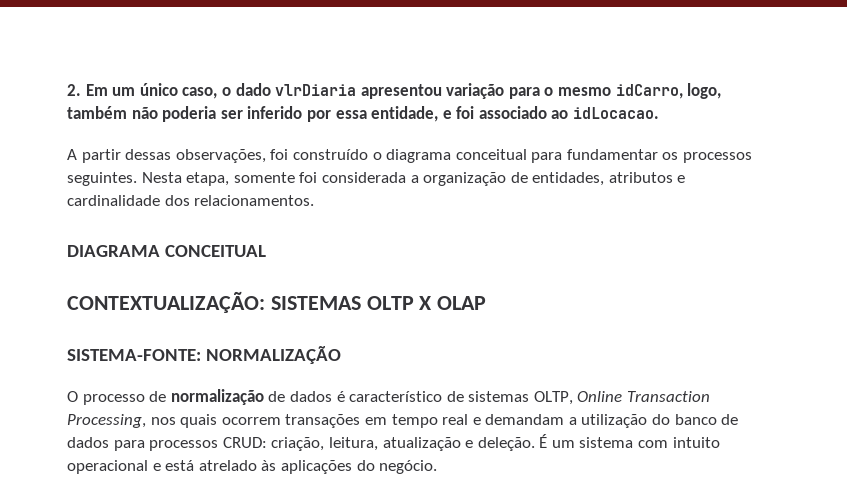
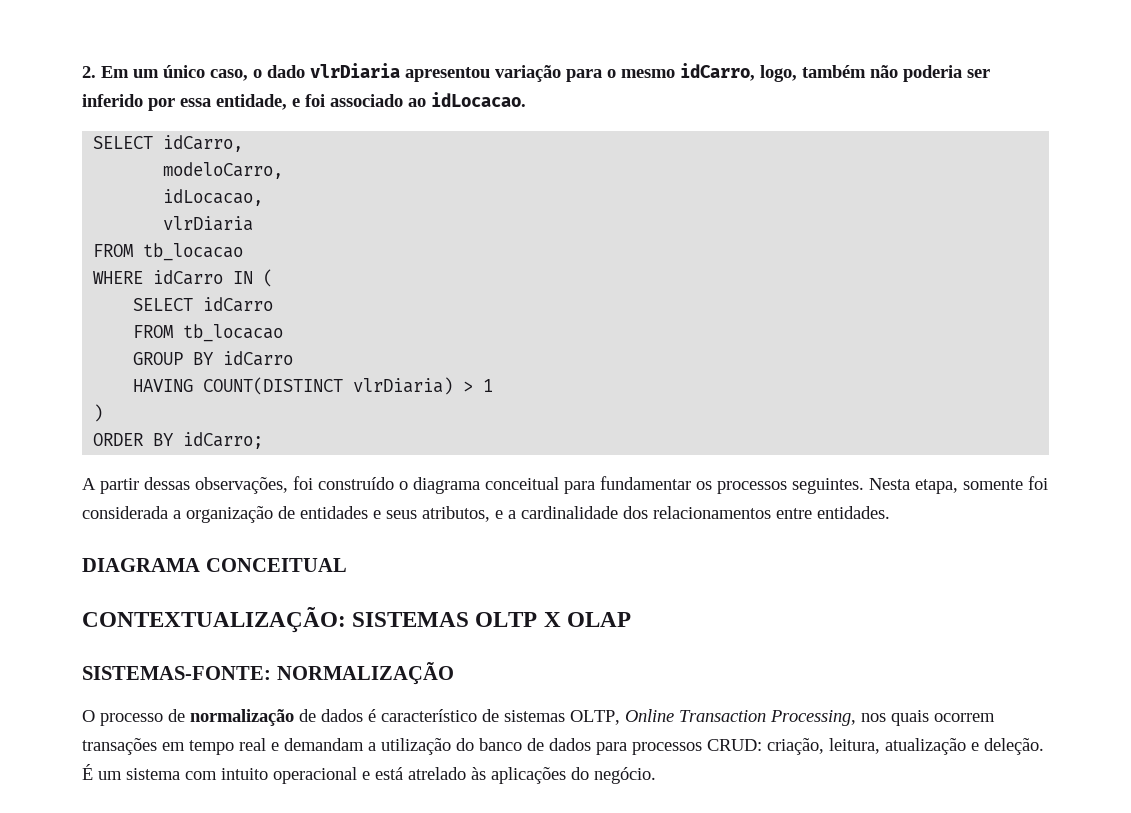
(660, 113) none -> [93,135,244,152] [163,162,284,179] [163,189,264,206] [163,216,254,231] [93,243,244,261] [93,269,274,287] [133,297,274,312] [133,324,284,342] [133,351,294,366] [133,377,494,395] [93,404,104,422] [93,432,264,449] // SELECT idCarro, // modeloCarro, // idLocacao, // vlrDiaria // FROM tb_locacao // WHERE idCarro IN ( // SELECT idCarro // FROM tb_locacao // GROUP BY idCarro // HAVING COUNT(DISTINCT vlrDiaria) > 1 // ) // ORDER BY idCarro;
[532,172,686,186] [67,195,315,206] entidades, atributos e cardinalidade dos relacionamentos. -> [300,506,890,522] entidades e seus atributos, e a cardinalidade dos relacionamentos entre entidades.
[67,349,201,361] SISTEMA-FONTE: -> [82,666,271,680] SISTEMAS-FONTE:

